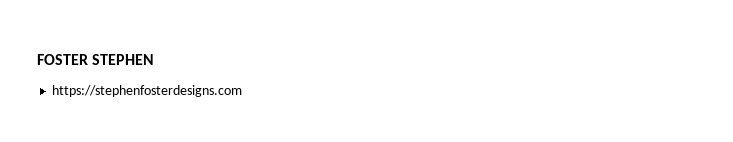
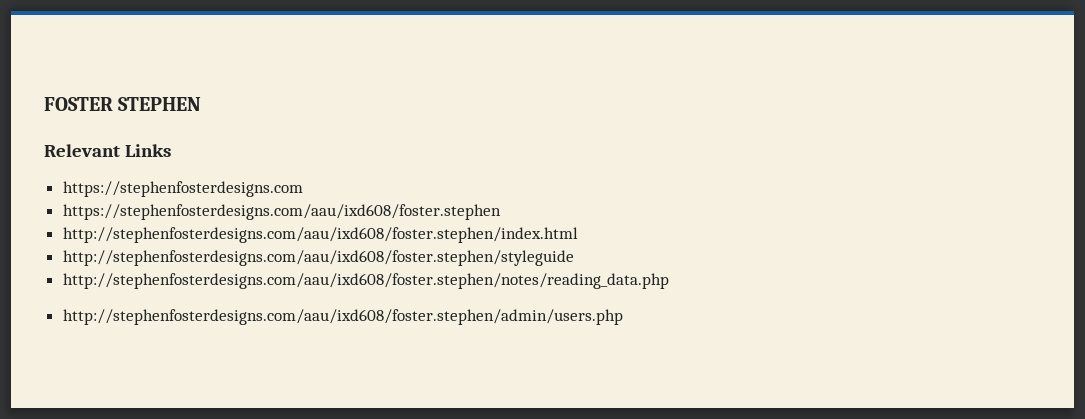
(155, 59) none -> [44,144,171,157] // Relevant Links
(243, 91) none -> [62,204,501,220] [62,227,578,243] [62,250,574,266] [62,273,669,289] [62,309,623,325] // https://stephenfosterdesigns.com/aau/ixd608/foster.stephen // http://stephenfosterdesigns.com/aau/ixd608/foster.stephen/index.html // http://stephenfosterdesigns.com/aau/ixd608/foster.stephen/styleguide // http://stephenfosterdesigns.com/aau/ixd608/foster.stephen/notes/reading_data.php // http://stephenfosterdesigns.com/aau/ixd608/foster.stephen/admin/users.php

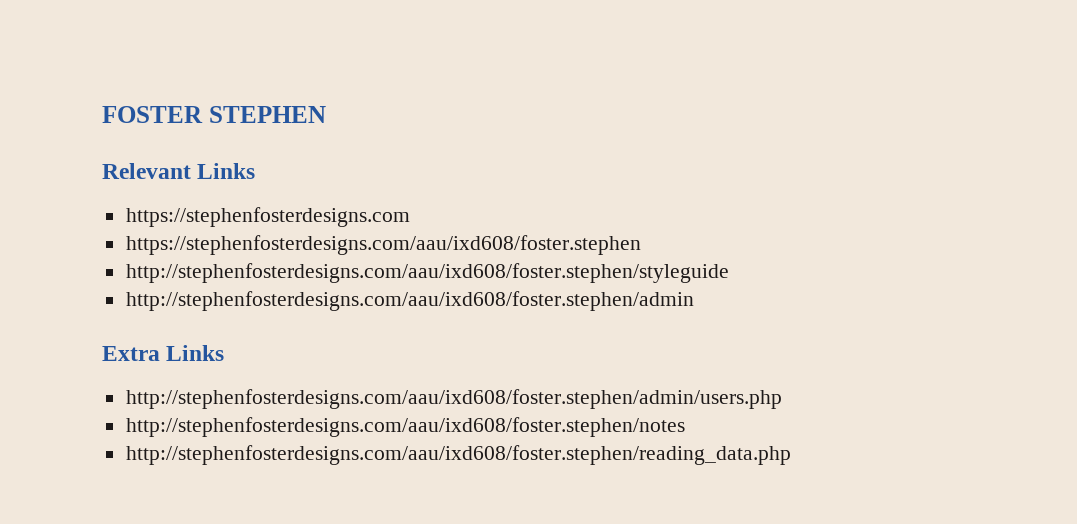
[62,227,578,243] // http://stephenfosterdesigns.com/aau/ixd608/foster.stephen/index.html -> (641, 245) none
[62,273,669,289] http://stephenfosterdesigns.com/aau/ixd608/foster.stephen/notes/reading_data.php -> [125,291,694,311] [102,345,225,361] http://stephenfosterdesigns.com/aau/ixd608/foster.stephen/admin // Extra Links
(623, 317) none -> [125,417,685,437] [125,445,791,465] // http://stephenfosterdesigns.com/aau/ixd608/foster.stephen/notes // http://stephenfosterdesigns.com/aau/ixd608/foster.stephen/reading_data.php

